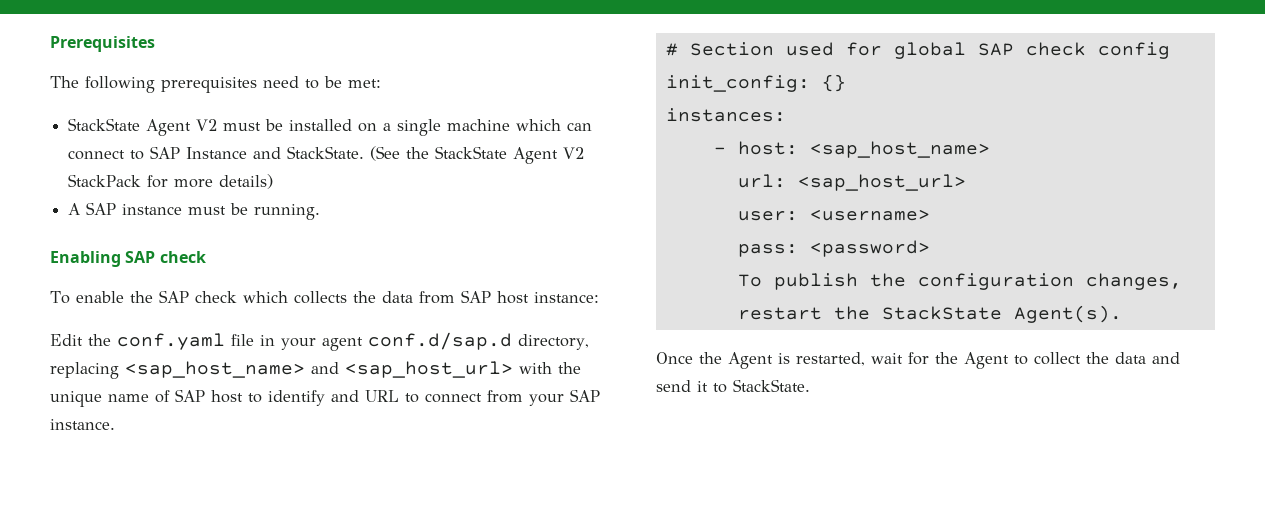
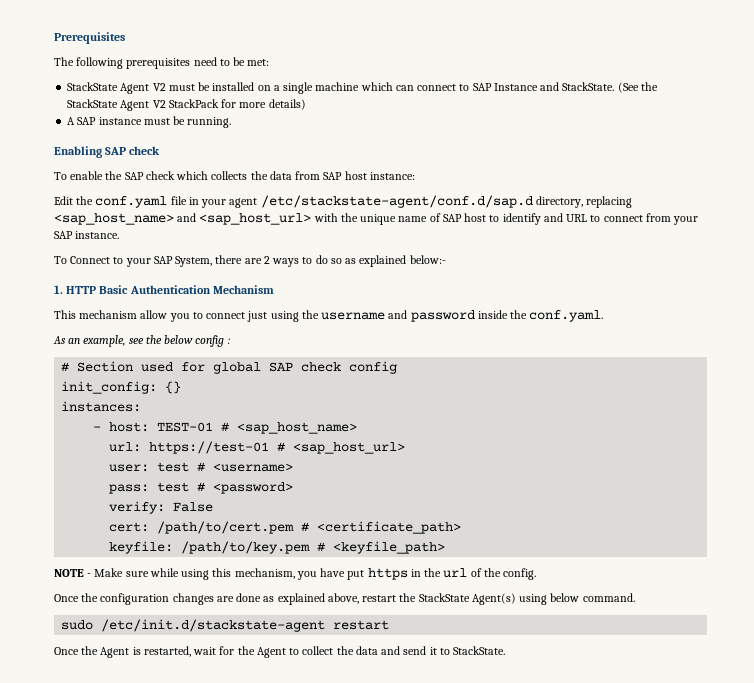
[368,332,512,350] conf.d/sap.d -> [260,195,533,208] /etc/stackstate-agent/conf.d/sap.d
(115, 424) none -> [54,255,446,267] [54,285,274,294] [54,310,604,322] [53,335,230,347] // To Connect to your SAP System, there are 2 ways to do so as explained below:- // 1. HTTP Basic Authentication Mechanism // This mechanism allow you to connect just using the username and password inside the conf.yaml. // As an example, see the below config :
(798, 148) none -> [157,422,230,432] TEST-01 #
(786, 181) none -> [149,441,286,454] https://test-01 #
(798, 216) none -> [157,462,206,472] test #
(798, 250) none -> [157,482,206,492] test #
[737,273,1182,290] [737,305,1122,323] To publish the configuration changes, restart the StackState Agent(s). -> [109,501,214,514] [109,521,462,534] [109,541,446,554] [54,568,537,580] [54,593,635,605] [61,619,390,632] verify: False // cert: /path/to/cert.pem # <certificate_path> // keyfile: /path/to/key.pem # <keyfile_path> // NOTE - Make sure while using this mechanism, you have put https in the url of the config. // Once the configuration changes are done as explained above, restart the StackState Agent(s) using below command. // sudo /etc/init.d/stackstate-agent restart

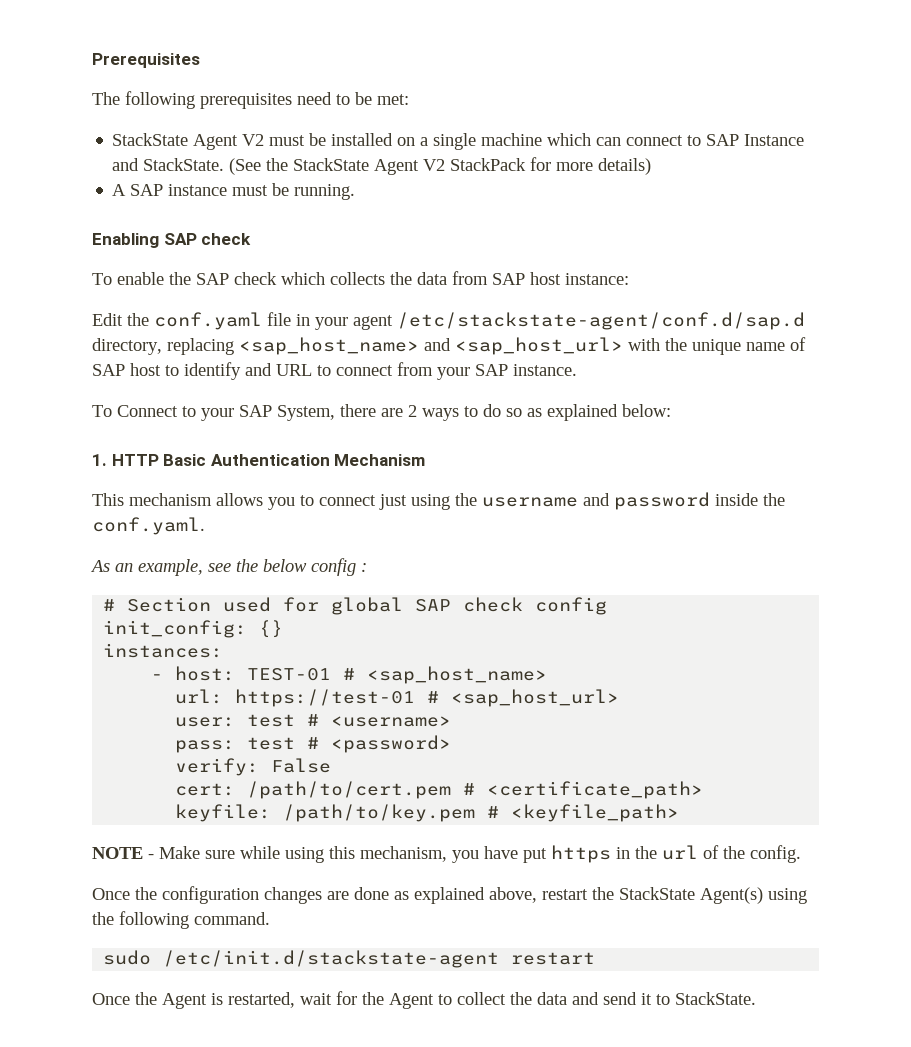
[409,255,446,264] below:- -> [622,404,671,417] below:
[140,310,168,319] allow -> [216,493,263,506] allows
[550,593,580,602] below -> [92,911,189,929] the following

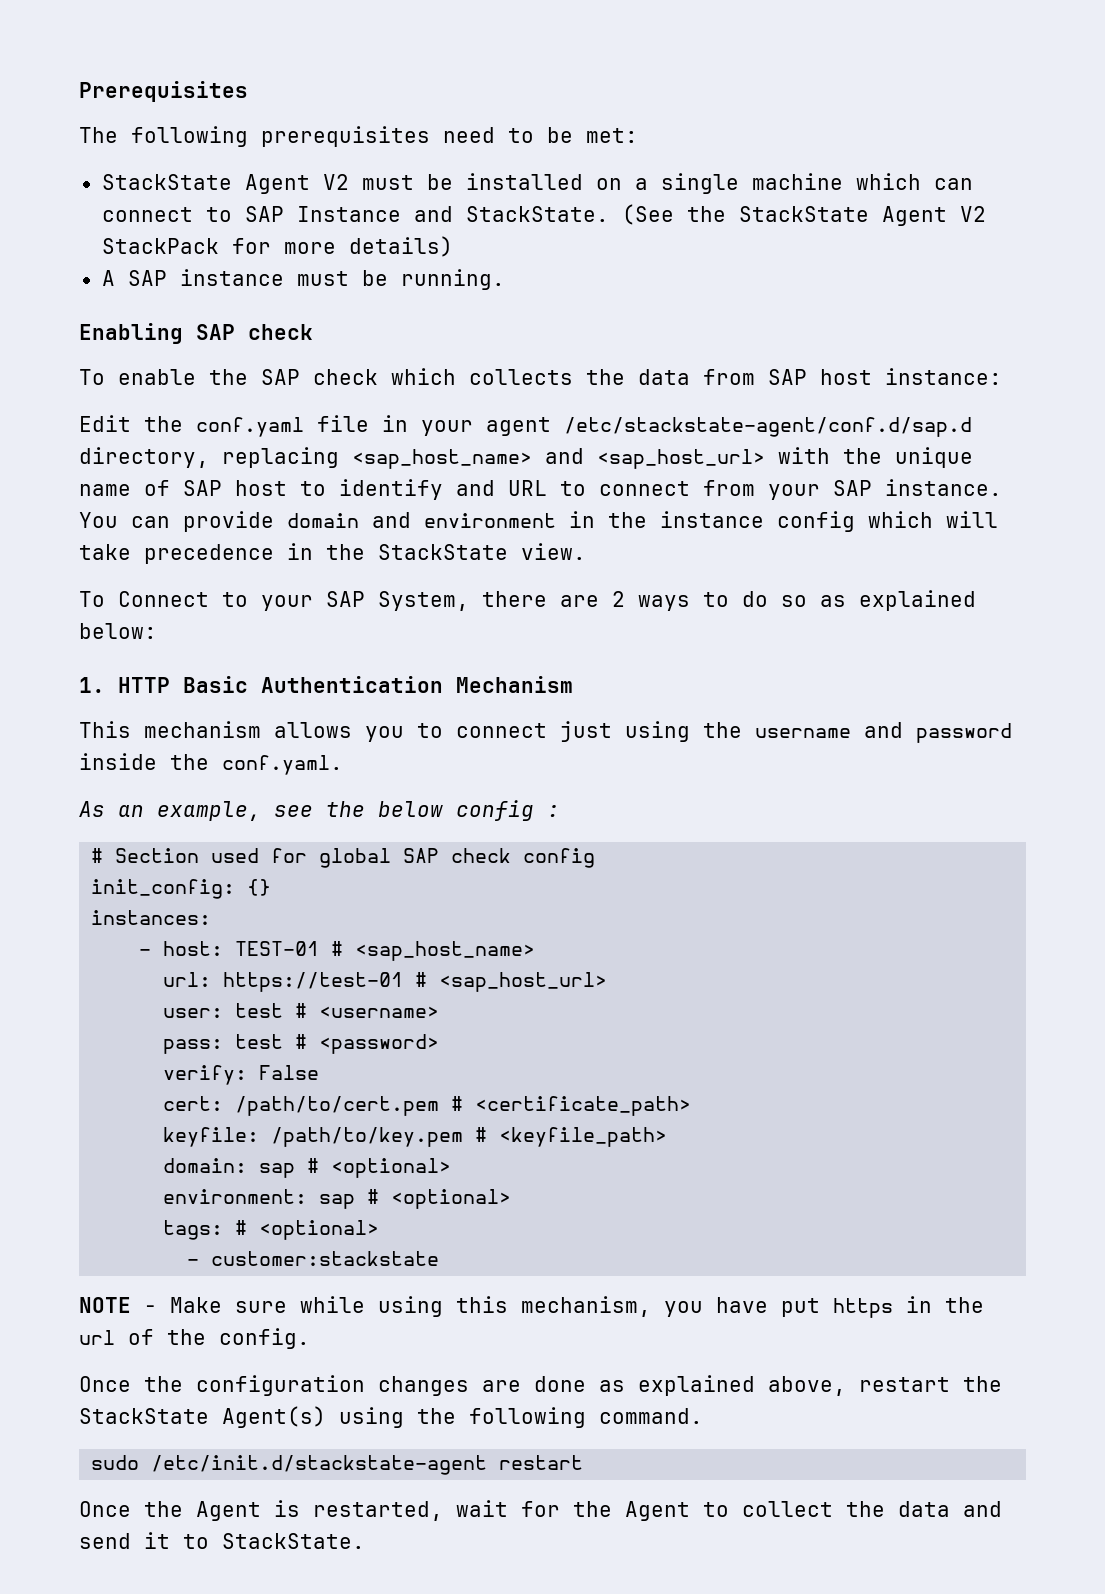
(577, 370) none -> [79,511,998,532] [79,543,586,564] You can provide domain and environment in the instance config which will take precedence in the StackState view.
(680, 813) none -> [163,1158,452,1178] [163,1189,512,1209] [163,1220,380,1240] [187,1251,440,1266] // domain: sap # <optional> // environment: sap # <optional> // tags: # <optional> // - customer:stackstate

